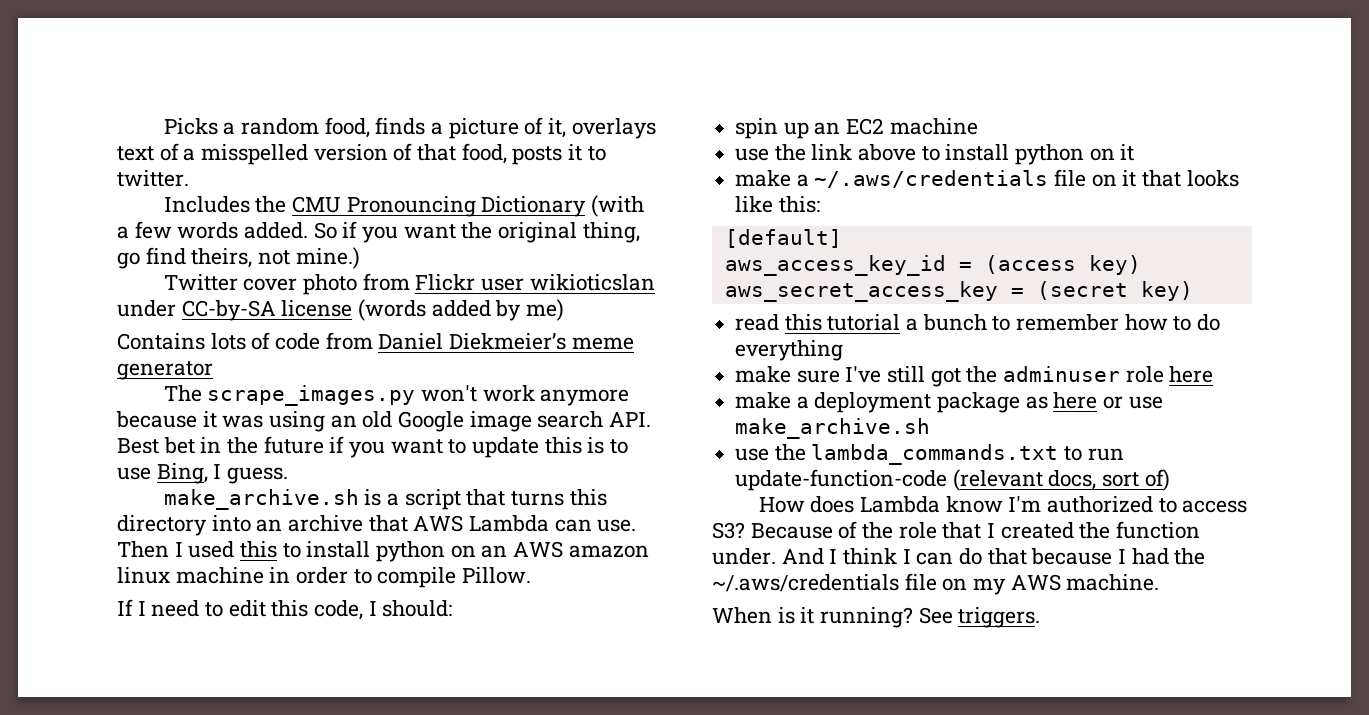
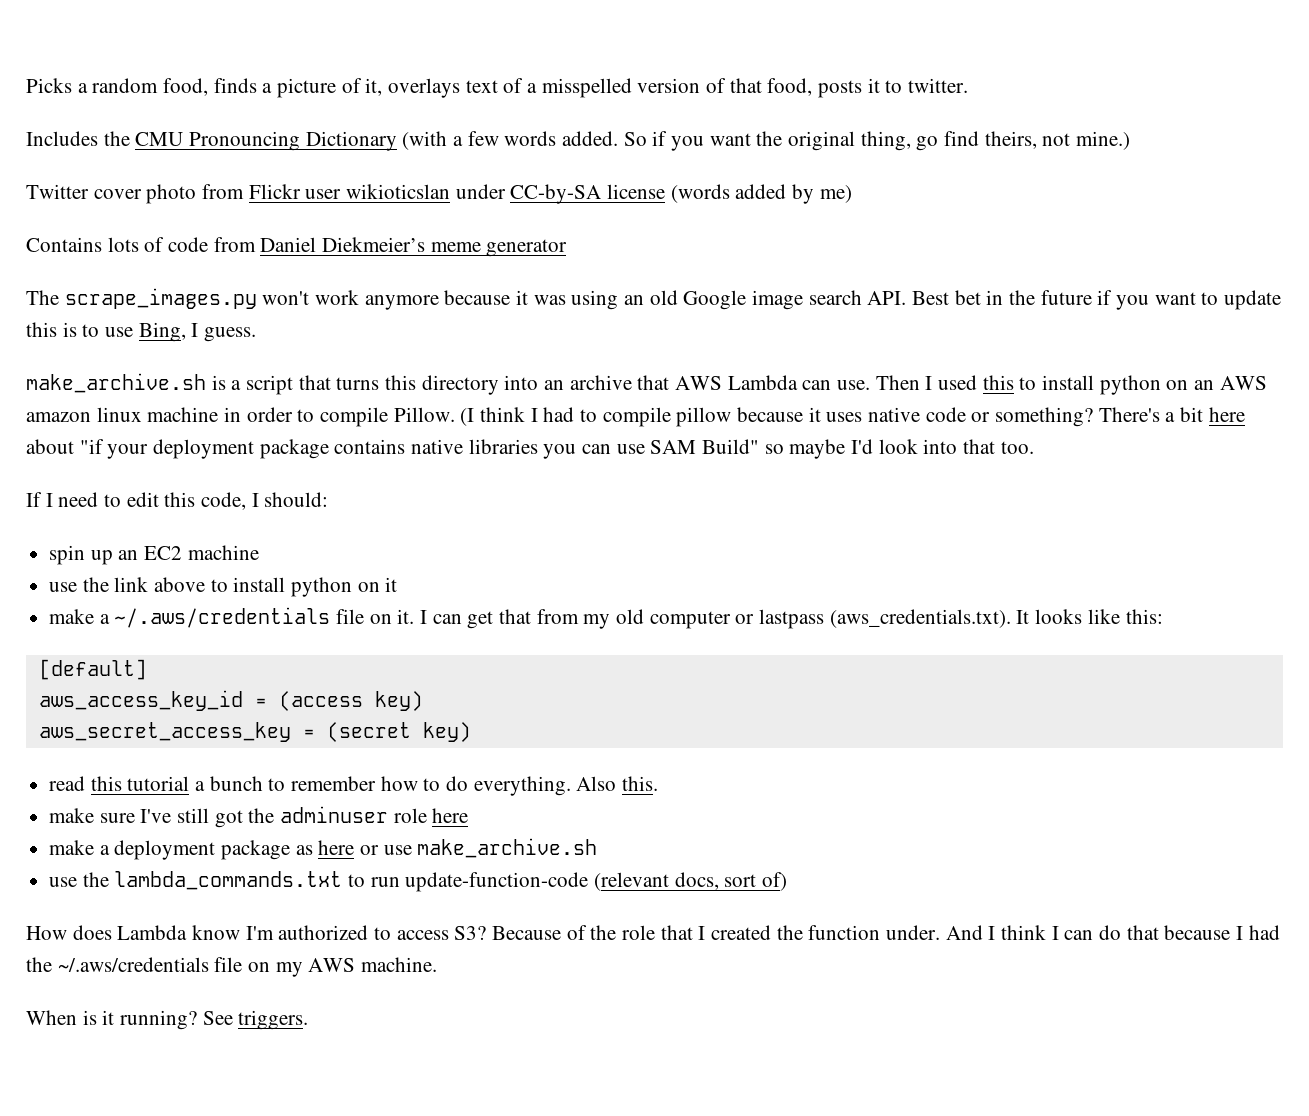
(532, 575) none -> [460,407,1245,427] [26,439,1034,459] (I think I had to compile pillow because it uses native code or something? There's a bit here about "if your deployment package contains native libraries you can use SAM Build" so maybe I'd look into that too.
[1122,170,1182,187] it that -> [397,609,1030,629] it. I can get that from my old computer or lastpass (aws_credentials.txt). It
[735,340,844,361] everything -> [473,776,659,796] everything. Also this.

